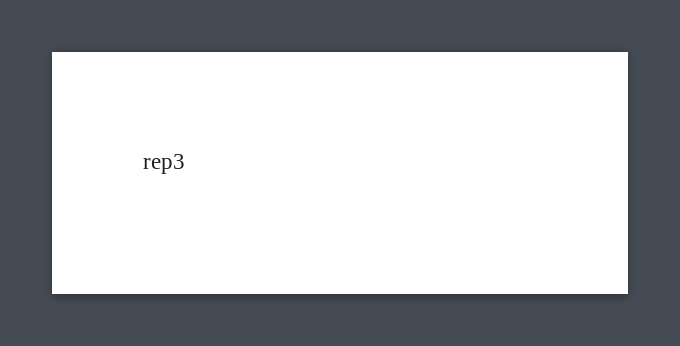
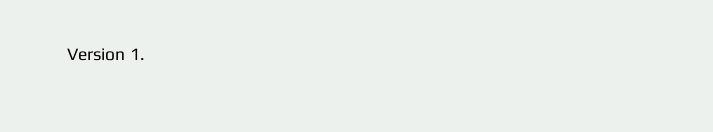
[143,154,185,174] rep3 -> [67,48,144,61] Version 1.

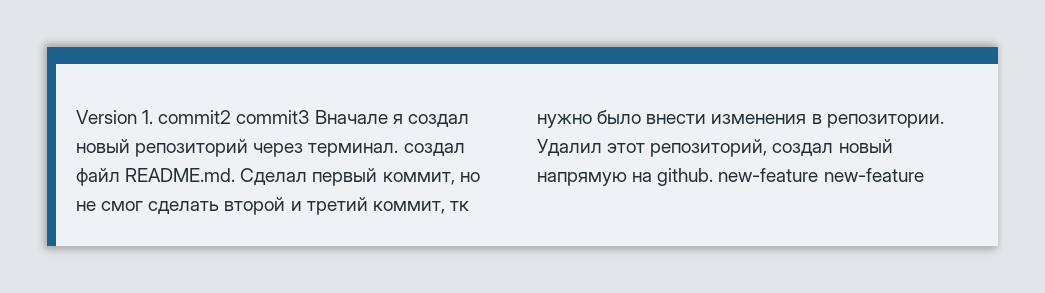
(144, 54) none -> [158,110,469,127] [76,139,465,157] [76,168,480,186] [76,197,469,215] [537,110,944,128] [537,139,893,157] [537,168,924,186] commit2 commit3 Вначале я создал новый репозиторий через терминал. создал файл README.md. Сделал первый коммит, но не смог сделать второй и третий коммит, тк нужно было внести изменения в репозитории. Удалил этот репозиторий, создал новый напрямую на github. new-feature new-feature

